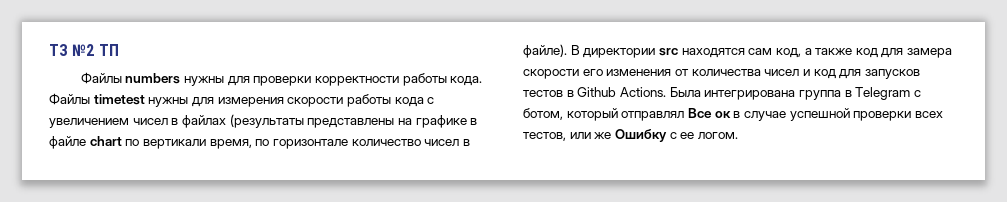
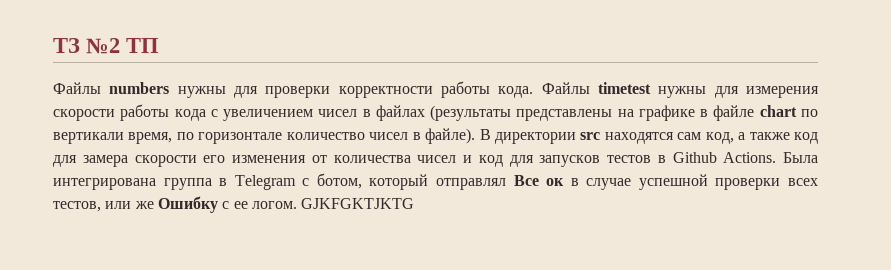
(738, 135) none -> [301,198,415,209] GJKFGKTJKTG

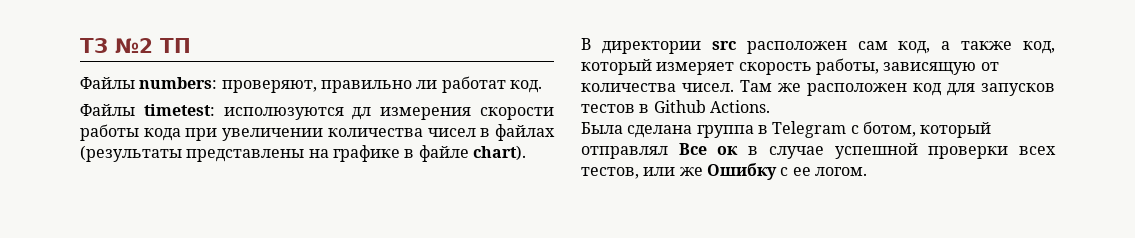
[109,81,739,98] numbers нужны для проверки корректности работы кода. Файлы timetest нужны для -> [139,76,542,93] [80,104,372,120] numbers: проверяют, правильно ли работат код. // Файлы timetest: исполюзуются дл
[210,109,314,121] с увеличением -> [185,128,423,141] при увеличении количества
[759,105,818,117] [53,128,476,144] chart по вертикали время, по горизонтале количество чисел в файле). -> [472,145,526,161] chart). //
[604,132,674,144] находятся -> [746,41,847,54] расположен
[794,132,818,144] [53,155,472,167] код для замера скорости его изменения от количества чисел и -> [1023,41,1055,54] [581,58,999,75] [581,80,907,96] код, который измеряет скорость работы, зависящую от количества чисел. Там же расположен
[783,152,818,163] [53,178,156,190] Была интегрирована -> [581,122,693,138] // Была сделана
[301,198,415,209] GJKFGKTJKTG -> (867, 171) none

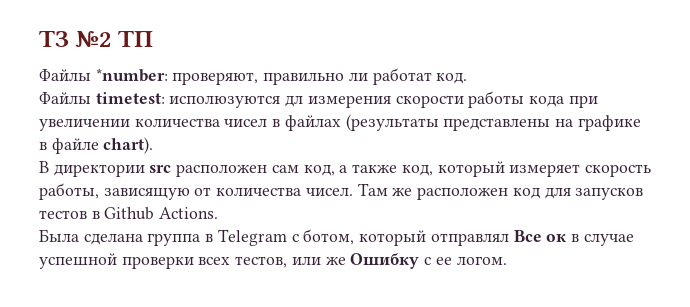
[139,77,218,89] numbers: -> [95,68,168,82] *number:

